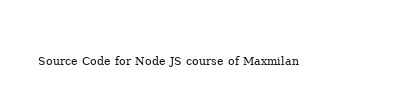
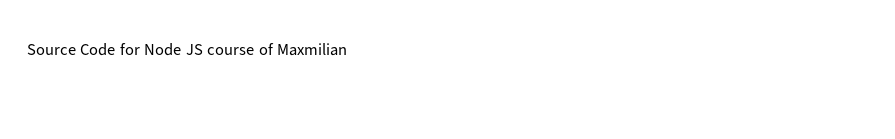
[243,56,299,65] Maxmilan -> [277,43,348,56] Maxmilian

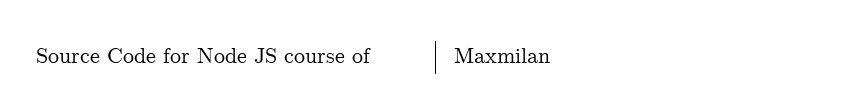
[277,43,348,56] Maxmilian -> [454,47,550,63] Maxmilan

